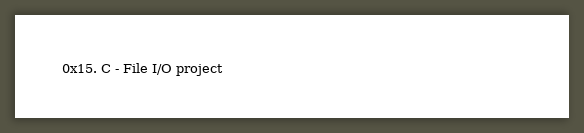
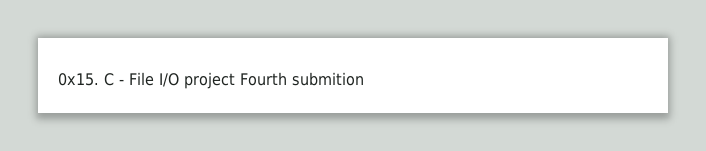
(223, 70) none -> [239,72,364,86] Fourth submition

